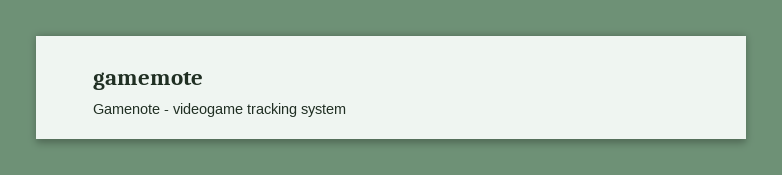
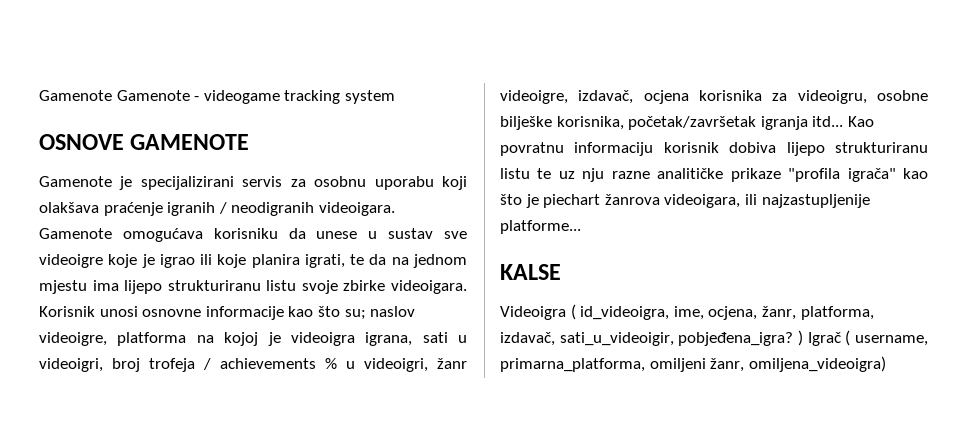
[93,72,203,90] gamemote // -> [39,90,112,101] Gamenote
(346, 110) none -> [39,134,250,150] [39,176,467,190] [39,202,395,216] [39,228,467,242] [39,254,467,268] [39,280,467,294] [39,306,416,320] [39,332,467,346] [39,358,467,372] [500,90,928,104] [500,116,874,130] [500,142,928,156] [500,168,928,182] [500,194,870,208] [500,220,581,234] [500,264,561,280] [500,304,874,320] [500,330,928,346] [500,356,886,372] // OSNOVE GAMENOTE // Gamenote je specijalizirani servis za osobnu uporabu koji olakšava praćenje igranih / neodigranih videoigara. Gamenote omogućava korisniku da unese u sustav sve videoigre koje je igrao ili koje planira igrati, te da na jednom mjestu ima lijepo strukturiranu listu svoje zbirke videoigara. Korisnik unosi osnovne informacije kao što su; naslov videoigre, platforma na kojoj je videoigra igrana, sati u videoigri, broj trofeja / achievements % u videoigri, žanr videoigre, izdavač, ocjena korisnika za videoigru, osobne bilješke korisnika, početak/završetak igranja itd... Kao povratnu informaciju korisnik dobiva lijepo strukturiranu listu te uz nju razne analitičke prikaze "profila igrača" kao što je piechart žanrova videoigara, ili najzastupljenije platforme... // KALSE // Videoigra ( id_videoigra, ime, ocjena, žanr, platforma, izdavač, sati_u_videoigir, pobjeđena_igra? ) Igrač ( username, primarna_platforma, omiljeni žanr, omiljena_videoigra)

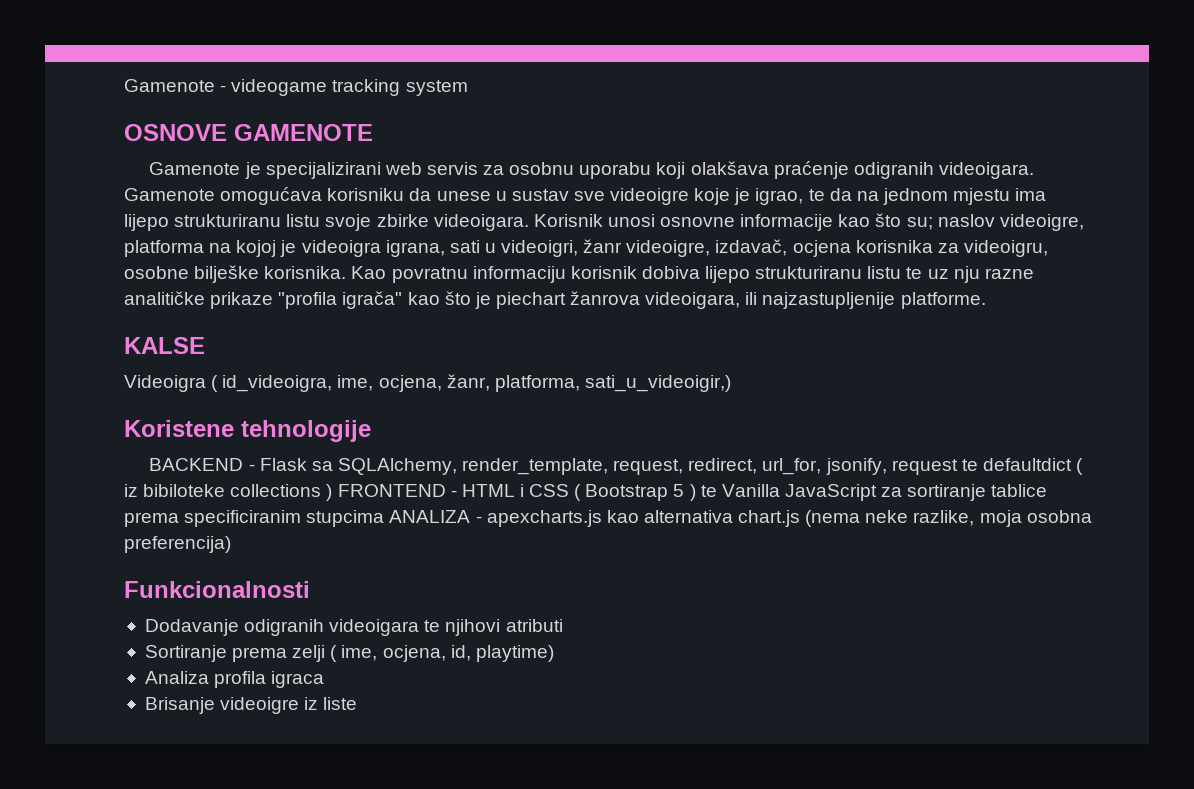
[39,90,190,101] Gamenote Gamenote -> [124,79,215,92] Gamenote
(234, 183) none -> [384,162,422,175] web
[167,202,315,216] igranih / neodigranih -> [853,162,934,179] odigranih
[159,254,345,268] igrao ili koje planira igrati, -> [755,188,804,205] igrao,
[112,358,428,372] broj trofeja / achievements % u videoigri, -> (579, 248) none
[556,116,844,130] korisnika, početak/završetak igranja itd... -> [264,266,347,279] korisnika.
[500,220,581,234] platforme... -> [900,292,986,309] platforme.
[500,330,928,346] [500,356,886,372] izdavač, sati_u_videoigir, pobjeđena_igra? ) Igrač ( username, primarna_platforma, omiljeni žanr, omiljena_videoigra) -> [584,375,731,392] [124,420,371,442] [149,458,1084,475] [124,484,1048,501] [124,510,1092,527] [124,536,231,553] [124,581,310,598] [144,619,563,636] [144,645,554,662] [144,671,325,688] [144,697,358,714] sati_u_videoigir,) // Koristene tehnologije // BACKEND - Flask sa SQLAlchemy, render_template, request, redirect, url_for, jsonify, request te defaultdict ( iz bibiloteke collections ) FRONTEND - HTML i CSS ( Bootstrap 5 ) te Vanilla JavaScript za sortiranje tablice prema specificiranim stupcima ANALIZA - apexcharts.js kao alternativa chart.js (nema neke razlike, moja osobna preferencija) // Funkcionalnosti // Dodavanje odigranih videoigara te njihovi atributi // Sortiranje prema zelji ( ime, ocjena, id, playtime) // Analiza profila igraca // Brisanje videoigre iz liste

